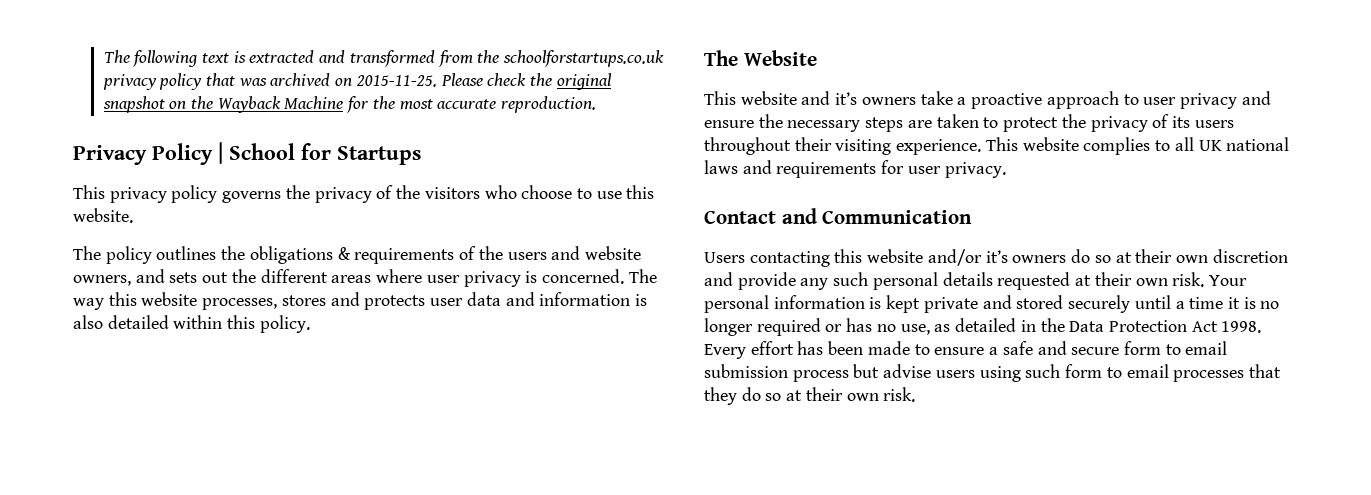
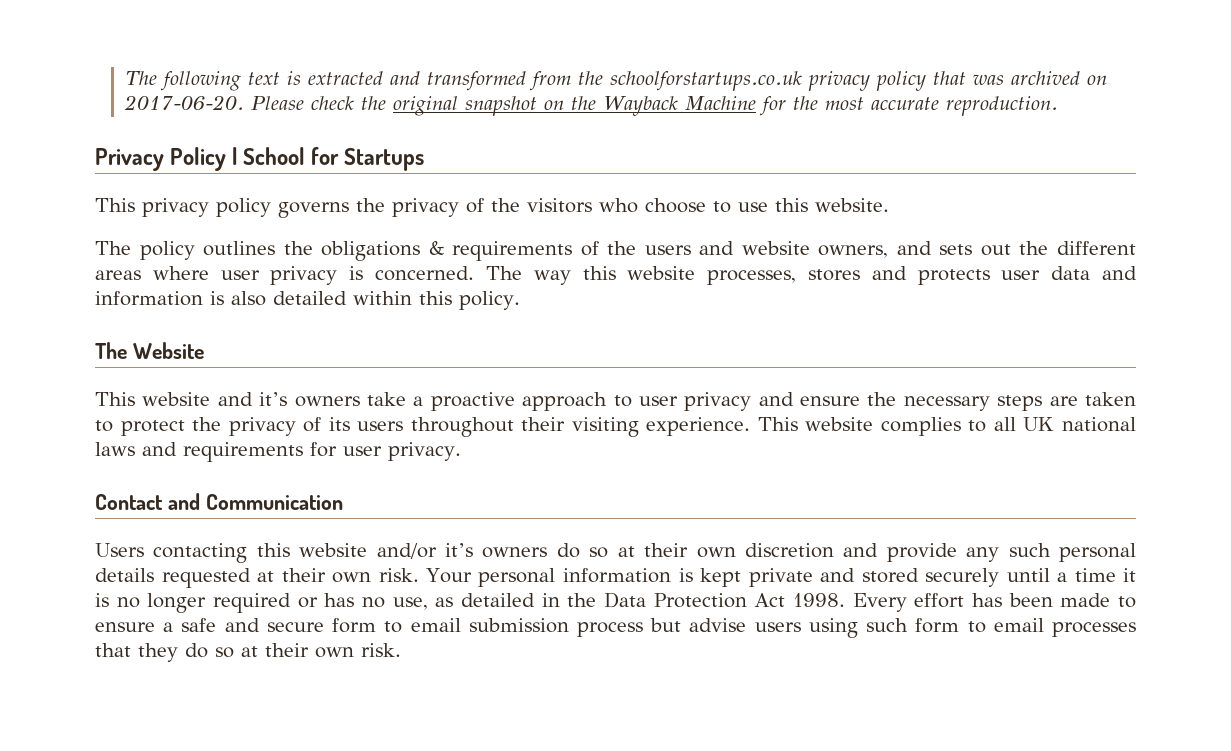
[355,75,437,87] 2015-11-25. -> [124,95,245,110] 2017-06-20.

